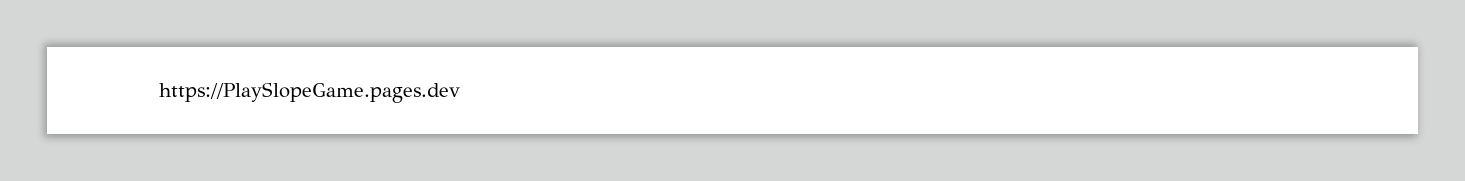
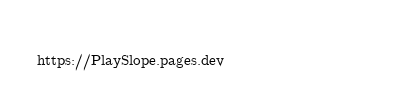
[159,82,460,103] https://PlaySlopeGame.pages.dev -> [37,53,224,71] https://PlaySlope.pages.dev

